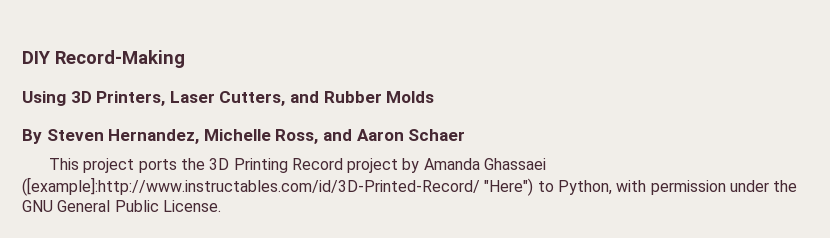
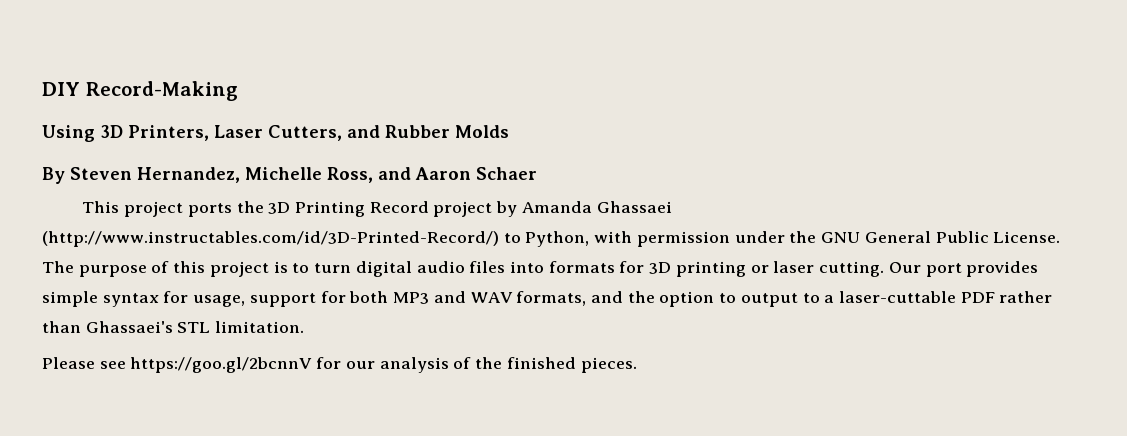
[22,177,534,196] ([example]:http://www.instructables.com/id/3D-Printed-Record/ "Here") -> [42,231,499,247] (http://www.instructables.com/id/3D-Printed-Record/)
(221, 206) none -> [42,261,1039,277] [42,291,1053,307] [42,321,305,333] [42,357,637,373] The purpose of this project is to turn digital audio files into formats for 3D printing or laser cutting. Our port provides simple syntax for usage, support for both MP3 and WAV formats, and the option to output to a laser-cuttable PDF rather than Ghassaei's STL limitation. // Please see https://goo.gl/2bcnnV for our analysis of the finished pieces.

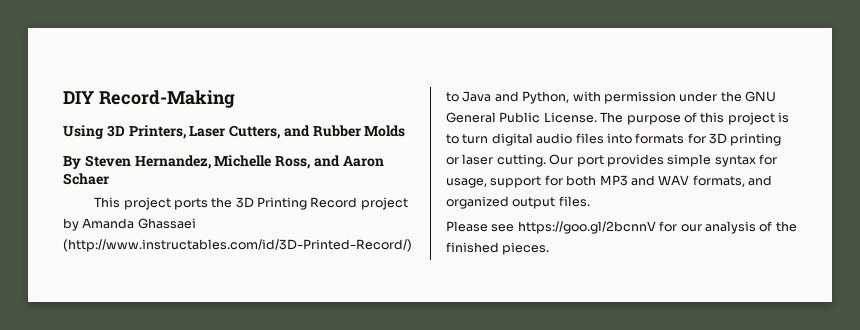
(521, 238) none -> [462,91,519,102] Java and
[627,291,1053,307] [42,321,305,333] the option to output to a laser-cuttable PDF rather than Ghassaei's STL limitation. -> [446,196,590,209] organized output files.

